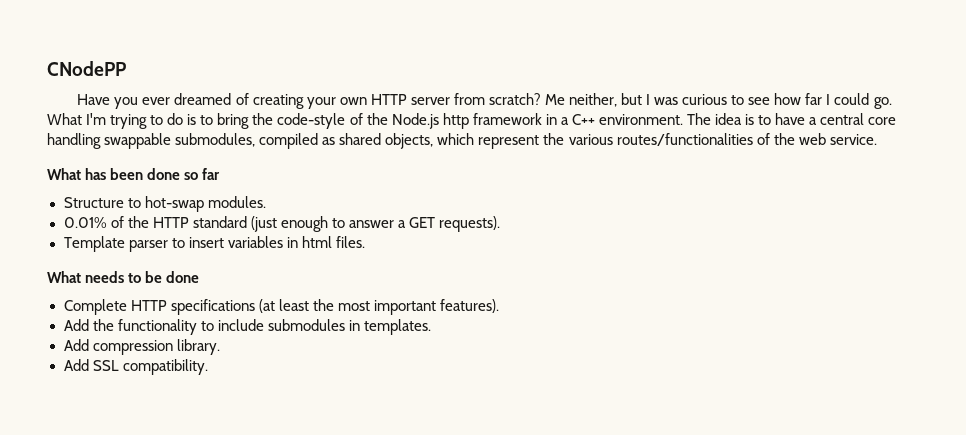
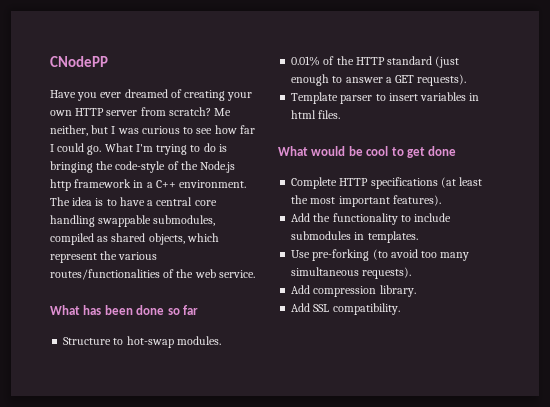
[200,113,250,129] to bring -> [50,161,93,173] bringing
[85,271,163,283] needs to be -> [311,146,425,158] would be cool to get
(431, 327) none -> [291,249,470,261] [291,267,412,279] // Use pre-forking (to avoid too many simultaneous requests).

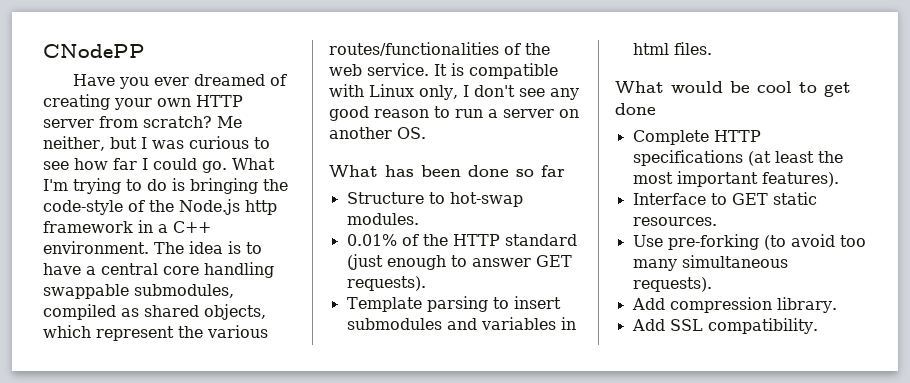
(255, 274) none -> [434,63,558,79] [329,84,579,100] [329,106,579,121] [329,127,426,139] It is compatible with Linux only, I don't see any good reason to run a server on another OS.
[385,77,392,83] a -> (531, 262) none
[340,95,373,104] parser -> [426,296,488,312] parsing
(418, 97) none -> [346,318,477,330] submodules and
[291,213,452,225] [291,231,418,243] Add the functionality to include submodules in templates. -> [632,192,817,205] [632,217,717,226] Interface to GET static resources.

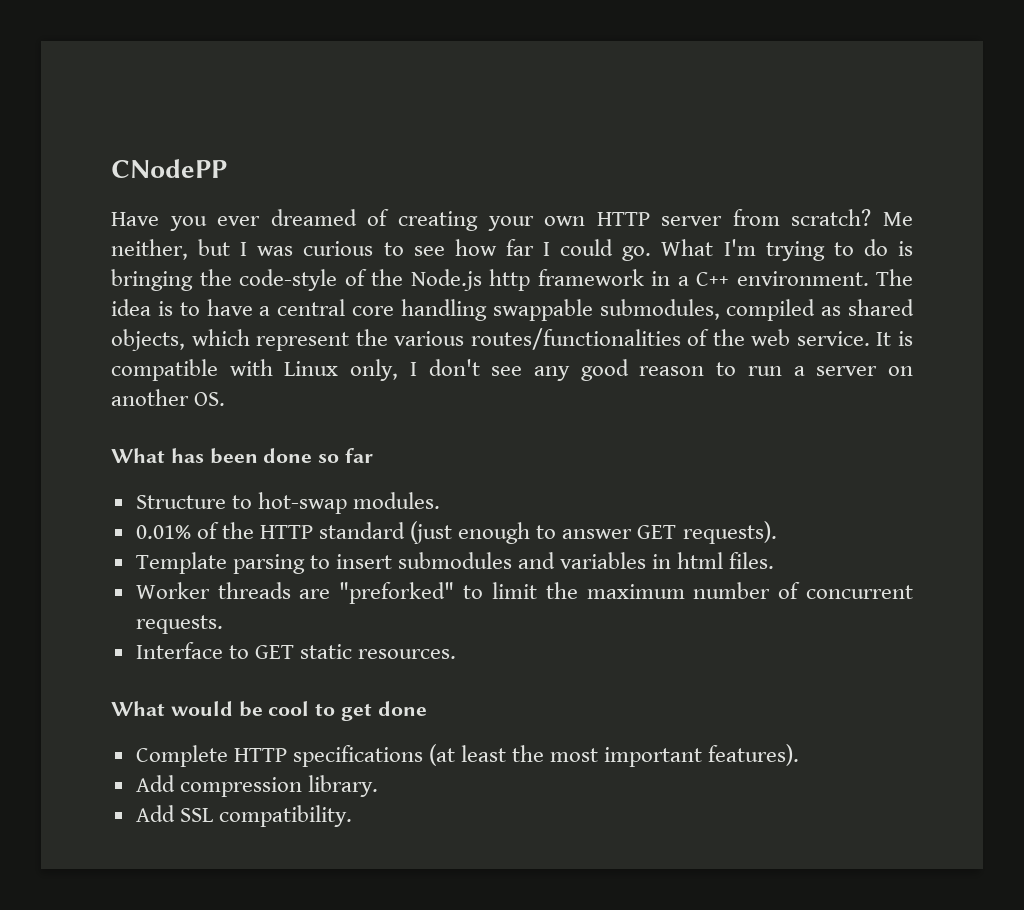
(712, 48) none -> [135,582,913,604] [135,615,223,634] [135,642,457,659] // Worker threads are "preforked" to limit the maximum number of concurrent requests. // Interface to GET static resources.
[632,192,817,205] [632,217,717,226] [632,234,866,250] [632,255,788,271] [632,277,712,292] // Interface to GET static resources. // Use pre-forking (to avoid too many simultaneous requests). -> (800, 755) none

